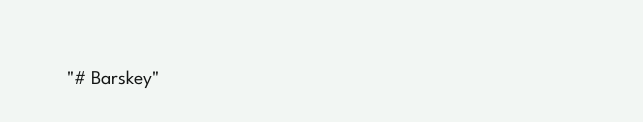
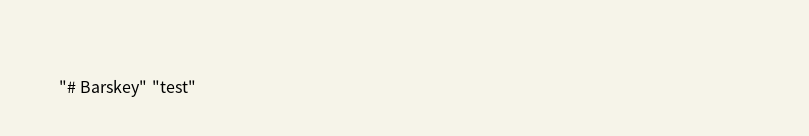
(160, 79) none -> [151,80,196,93] "test"

